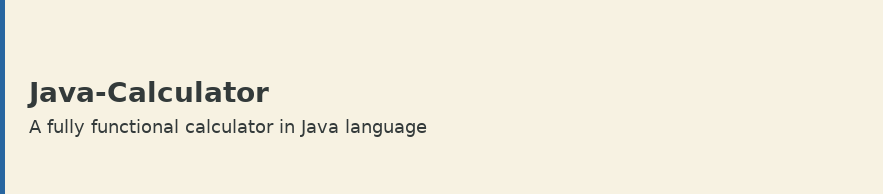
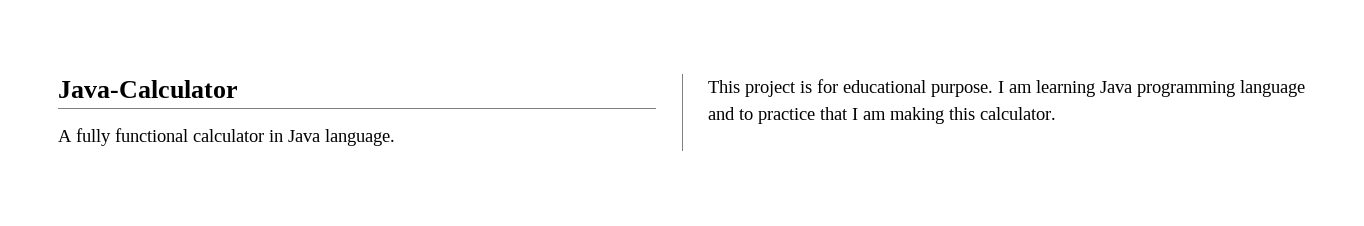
[345,119,427,137] language -> [325,129,395,146] [708,79,1305,97] [708,107,1056,124] language. // This project is for educational purpose. I am learning Java programming language and to practice that I am making this calculator.

